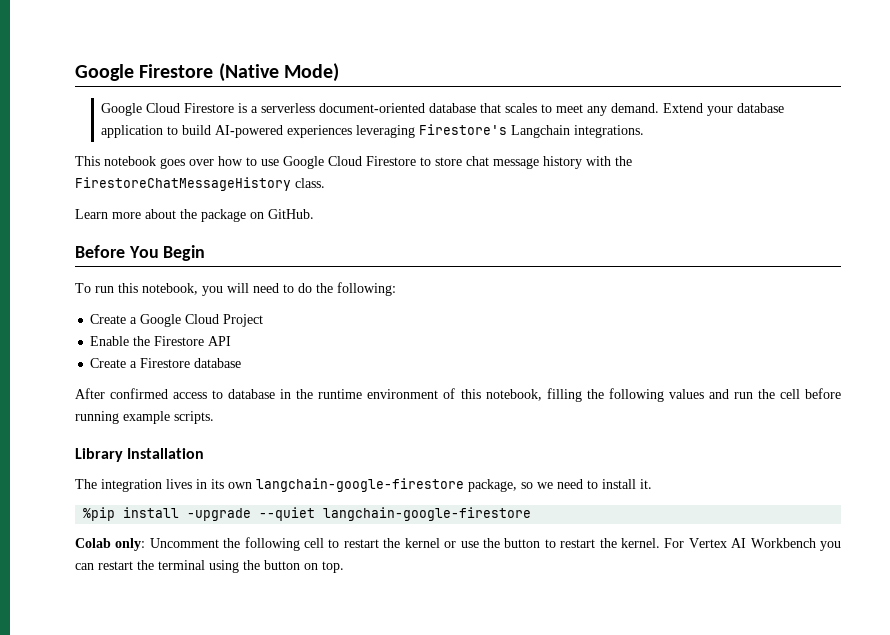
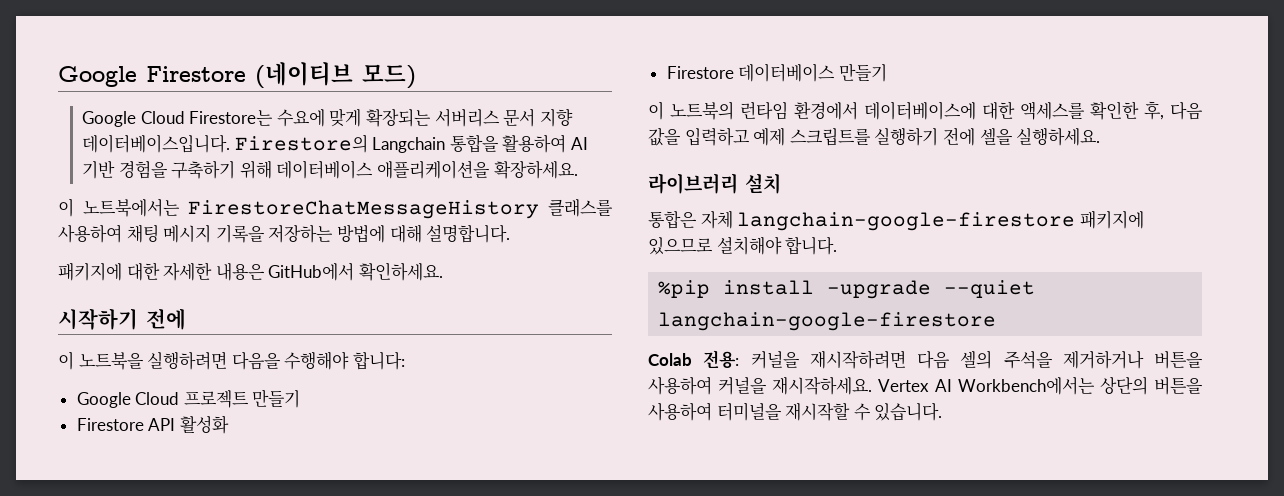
[218,63,339,82] [101,103,785,116] [101,124,645,138] [75,156,632,169] [75,177,325,191] [75,209,314,222] [75,245,206,261] [75,282,396,296] [90,314,264,327] [90,336,232,346] [90,358,242,368] [75,388,841,402] [75,411,214,424] [75,448,205,462] [75,478,652,492] (Native Mode) // Google Cloud Firestore is a serverless document-oriented database that scales to meet any demand. Extend your database application to build AI-powered experiences leveraging Firestore's Langchain integrations. // This notebook goes over how to use Google Cloud Firestore to store chat message history with the FirestoreChatMessageHistory class. // Learn more about the package on GitHub. // Before You Begin // To run this notebook, you will need to do the following: // Create a Google Cloud Project // Enable the Firestore API // Create a Firestore database // After confirmed access to database in the runtime environment of this notebook, filling the following values and run the cell before running example scripts. // Library Installation // The integration lives in its own langchain-google-firestore package, so we need to install it. -> [255,62,416,89] [82,108,573,127] [82,134,589,153] [82,160,578,179] [58,198,613,219] [58,224,511,243] [58,262,443,281] [58,308,186,330] [58,351,405,370] [76,389,301,408] [76,415,229,434] [666,63,887,82] [648,101,1203,120] [648,127,1101,146] [648,173,781,194] [648,210,1144,231] [648,236,838,255] (네이티브 모드) // Google Cloud Firestore는 수요에 맞게 확장되는 서버리스 문서 지향 데이터베이스입니다. Firestore의 Langchain 통합을 활용하여 AI 기반 경험을 구축하기 위해 데이터베이스 애플리케이션을 확장하세요. // 이 노트북에서는 FirestoreChatMessageHistory 클래스를 사용하여 채팅 메시지 기록을 저장하는 방법에 대해 설명합니다. // 패키지에 대한 자세한 내용은 GitHub에서 확인하세요. // 시작하기 전에 // 이 노트북을 실행하려면 다음을 수행해야 합니다: // Google Cloud 프로젝트 만들기 // Firestore API 활성화 // Firestore 데이터베이스 만들기 // 이 노트북의 런타임 환경에서 데이터베이스에 대한 액세스를 확인한 후, 다음 값을 입력하고 예제 스크립트를 실행하기 전에 셀을 실행하세요. // 라이브러리 설치 // 통합은 자체 langchain-google-firestore 패키지에 있으므로 설치해야 합니다.
[115,537,841,551] [75,560,344,573] only: Uncomment the following cell to restart the kernel or use the button to restart the kernel. For Vertex AI Workbench you can restart the terminal using the button on top. -> [703,350,1203,369] [648,376,1203,395] [648,402,943,421] 전용: 커널을 재시작하려면 다음 셀의 주석을 제거하거나 버튼을 사용하여 커널을 재시작하세요. Vertex AI Workbench에서는 상단의 버튼을 사용하여 터미널을 재시작할 수 있습니다.

